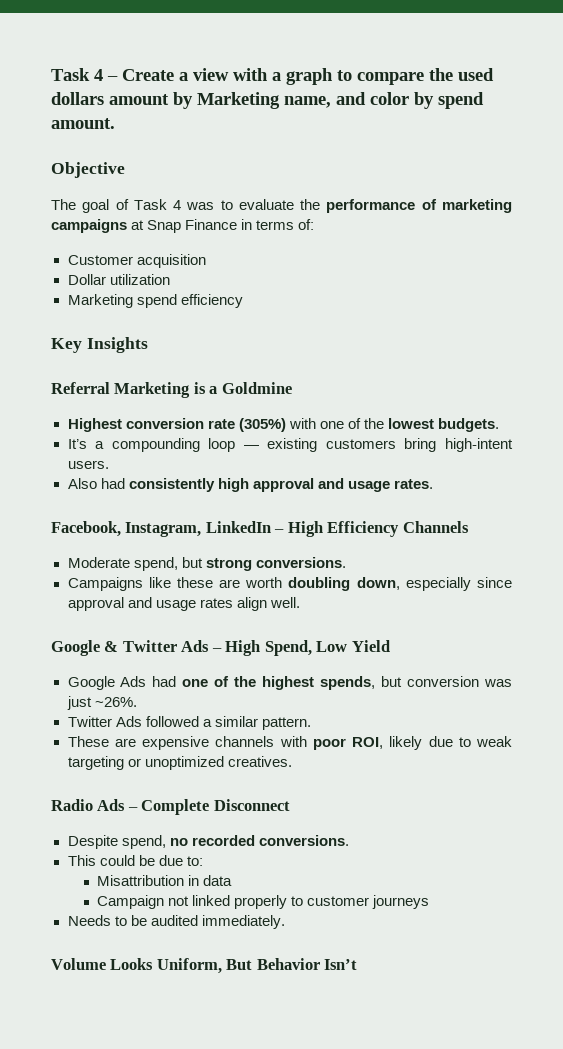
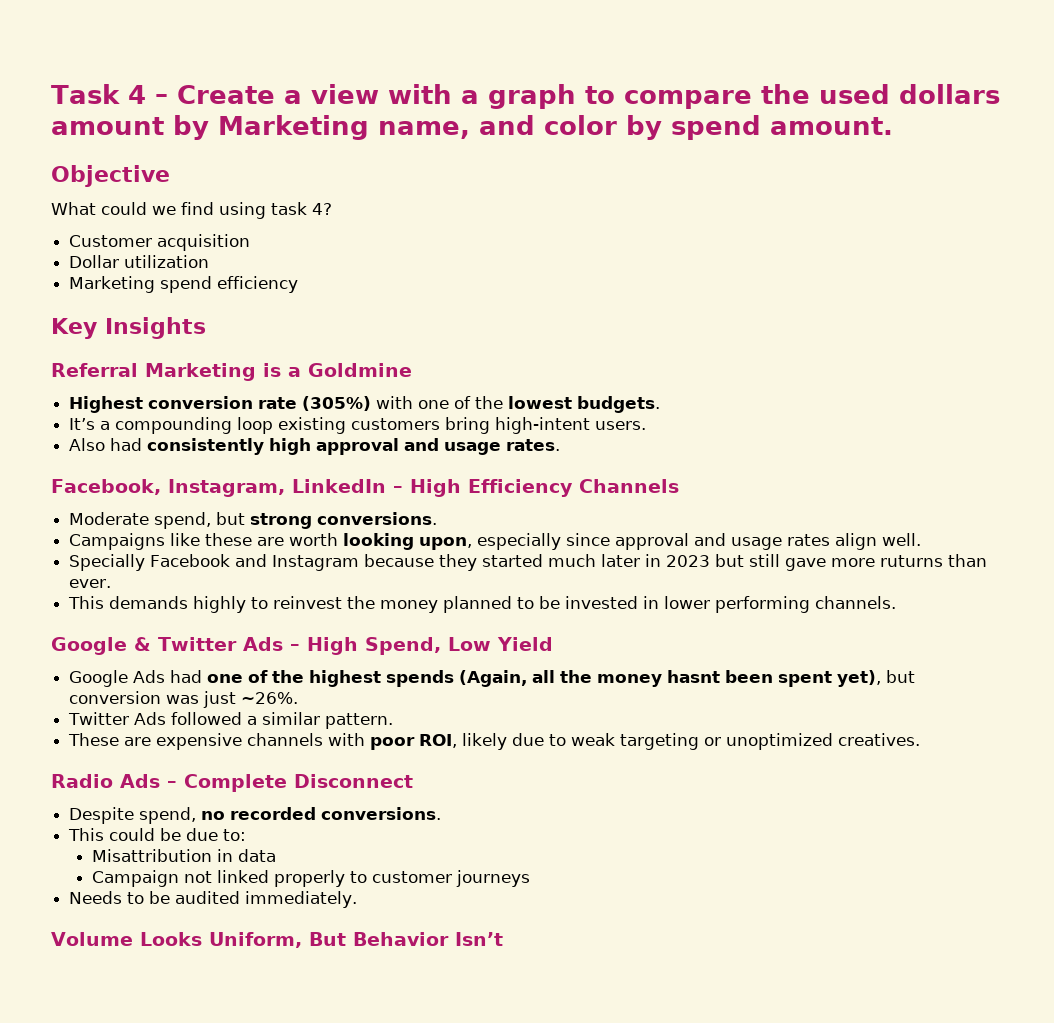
[51,199,512,213] [51,219,315,233] The goal of Task 4 was to evaluate the performance of marketing campaigns at Snap Finance in terms of: -> [51,202,332,219] What could we find using task 4?
[243,445,259,449] — -> (274, 425) none
[288,577,400,591] doubling down, -> [343,533,473,550] looking upon,
(300, 602) none -> [69,554,988,571] [69,579,112,588] [68,596,897,613] // Specially Facebook and Instagram because they started much later in 2023 but still gave more ruturns than ever. // This demands highly to reinvest the money planned to be invested in lower performing channels.
[320,676,376,690] spends, -> [386,670,882,687] spends (Again, all the money hasnt been spent yet),

